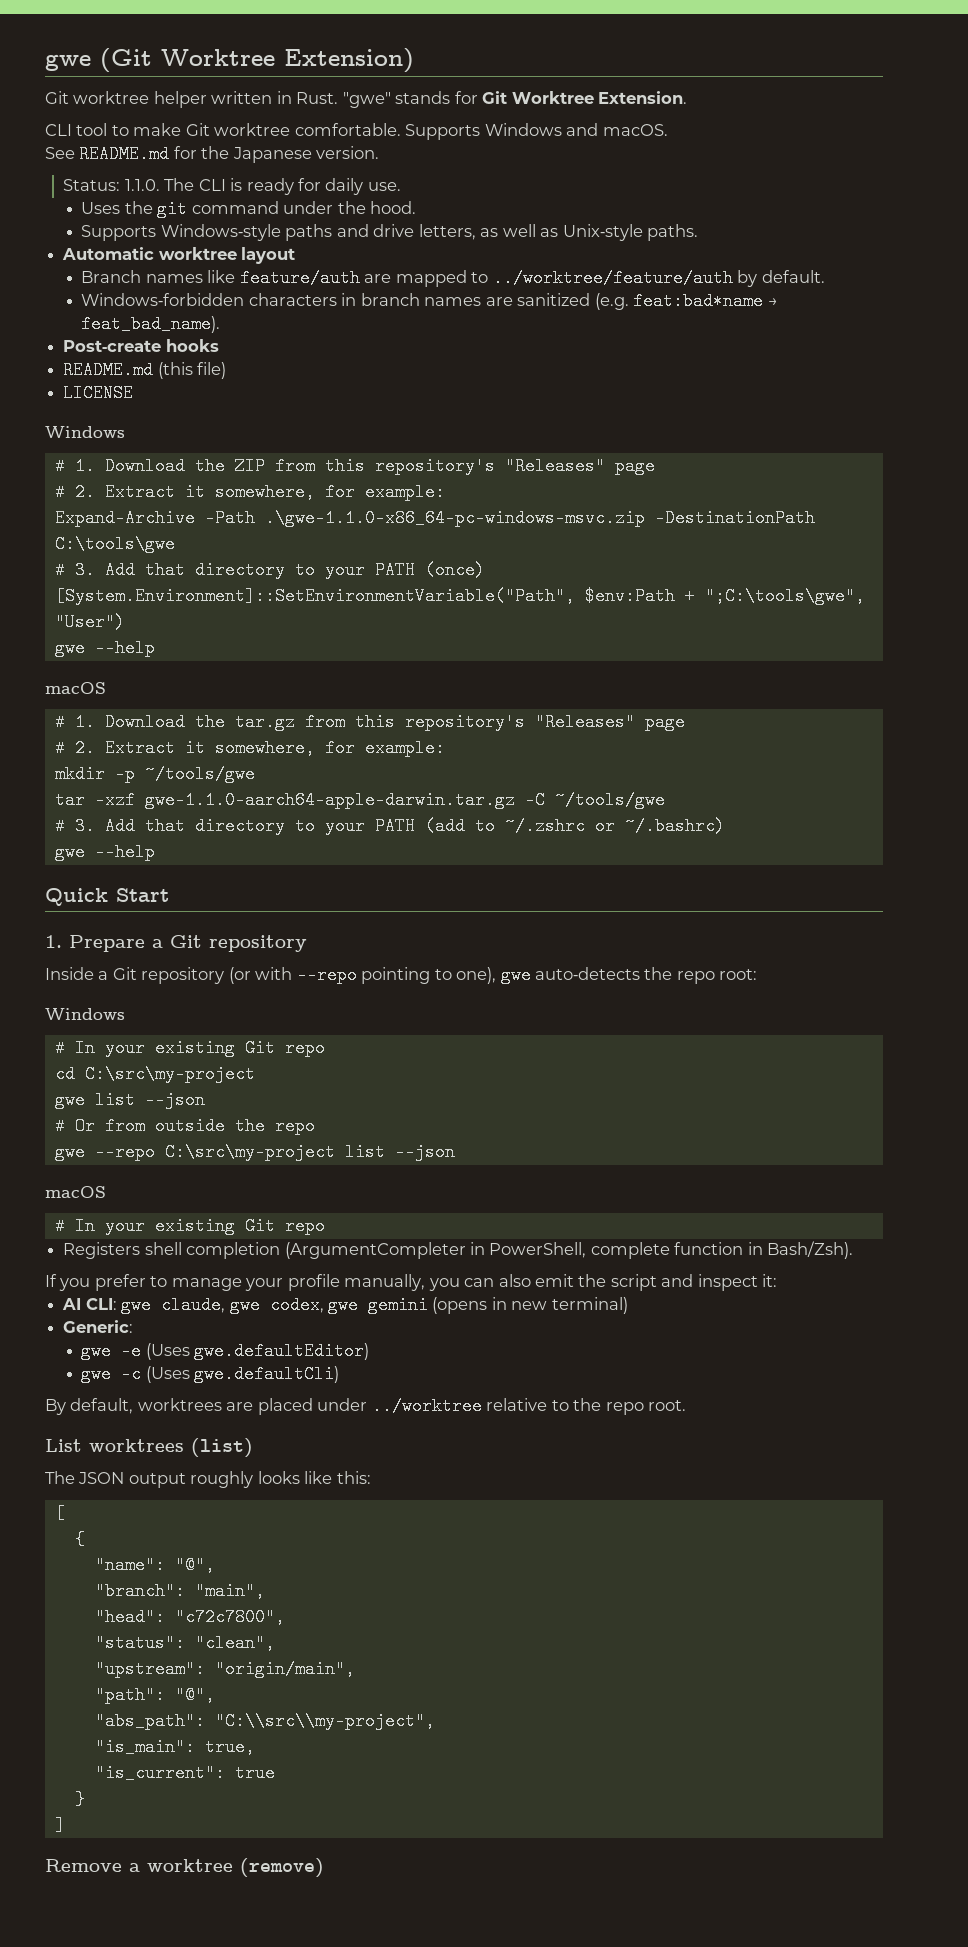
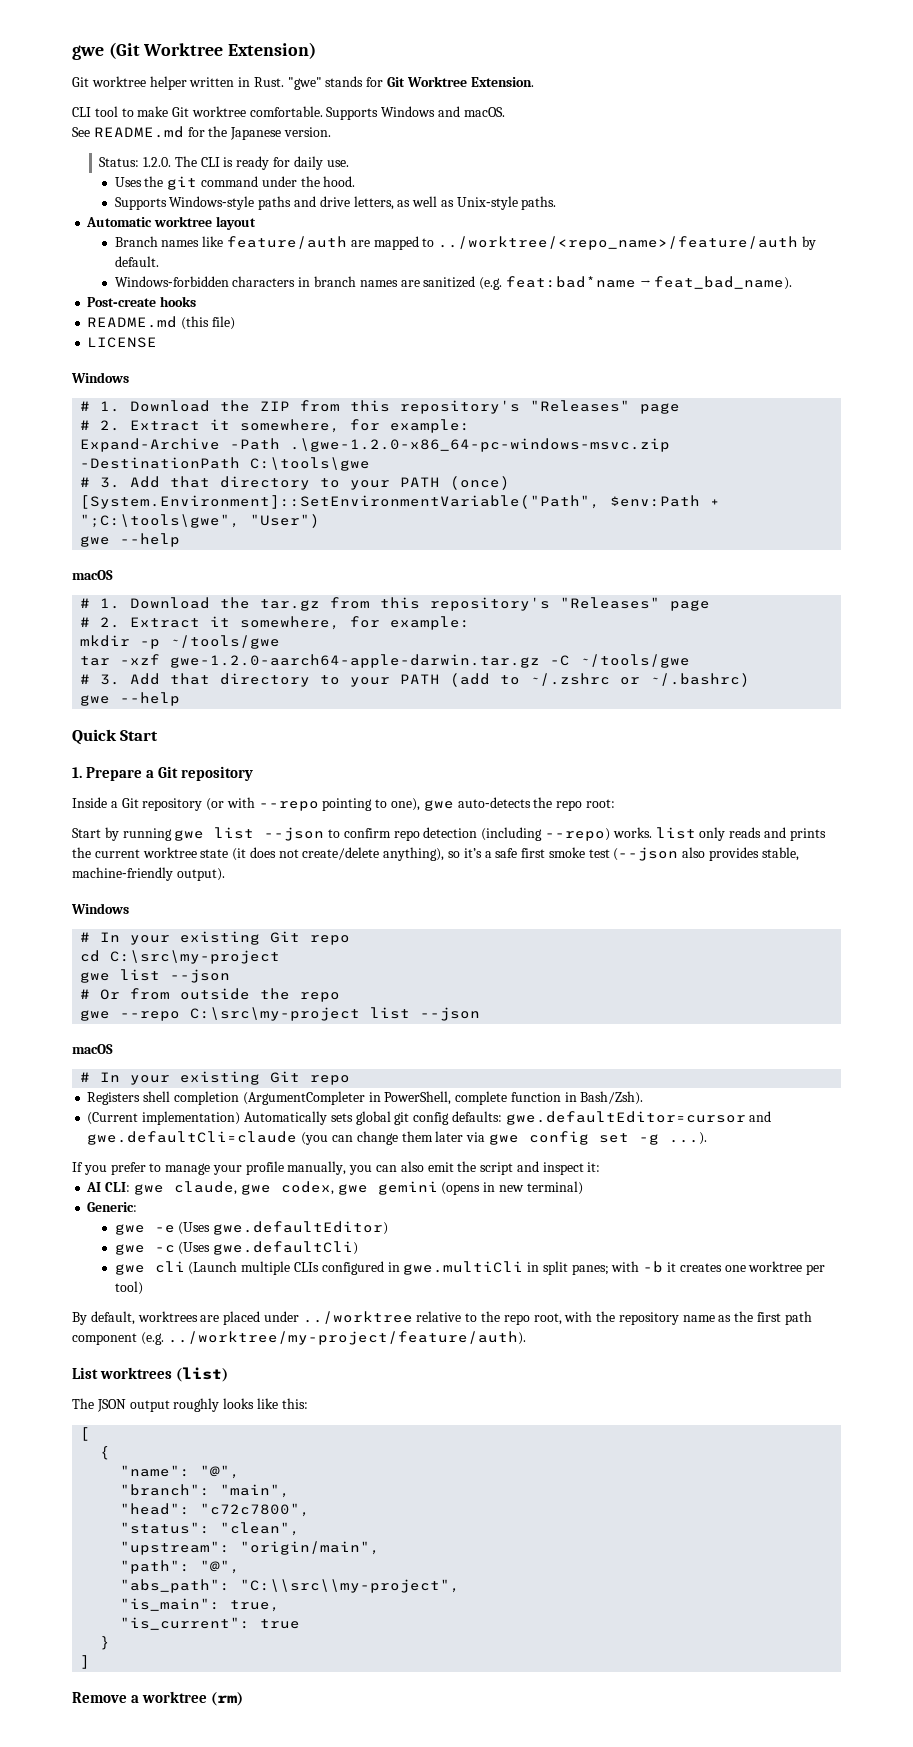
[124,179,160,191] 1.1.0. -> [143,157,172,167] 1.2.0.
[492,269,733,287] ../worktree/feature/auth -> [438,236,799,250] ../worktree/<repo_name>/feature/auth
[264,509,645,527] .\gwe-1.1.0-x86_64-pc-windows-msvc.zip -> [290,438,671,452] .\gwe-1.2.0-x86_64-pc-windows-msvc.zip
[144,791,515,809] gwe-1.1.0-aarch64-apple-darwin.tar.gz -> [170,654,541,668] gwe-1.2.0-aarch64-apple-darwin.tar.gz
(758, 974) none -> [72,827,826,841] [72,847,799,861] [72,867,225,881] // Start by running gwe list --json to confirm repo detection (including --repo) works. list only reads and prints the current worktree state (it does not create/delete anything), so it’s a safe first smoke test (--json also provides stable, machine‑friendly output).
(854, 1250) none -> [87,1111,772,1125] [87,1131,707,1145] // (Current implementation) Automatically sets global git config defaults: gwe.defaultEditor=cursor and gwe.defaultCli=claude (you can change them later via gwe config set -g ...).
(340, 1374) none -> [114,1261,826,1275] [114,1281,143,1295] // gwe cli (Launch multiple CLIs configured in gwe.multiCli in split panes; with -b it creates one worktree per tool)
[648,1400,687,1411] root. -> [533,1311,812,1325] [72,1331,526,1345] root, with the repository name as the first path component (e.g. ../worktree/my-project/feature/auth).
[240,1858,324,1878] (remove) -> [211,1692,244,1706] (rm)

